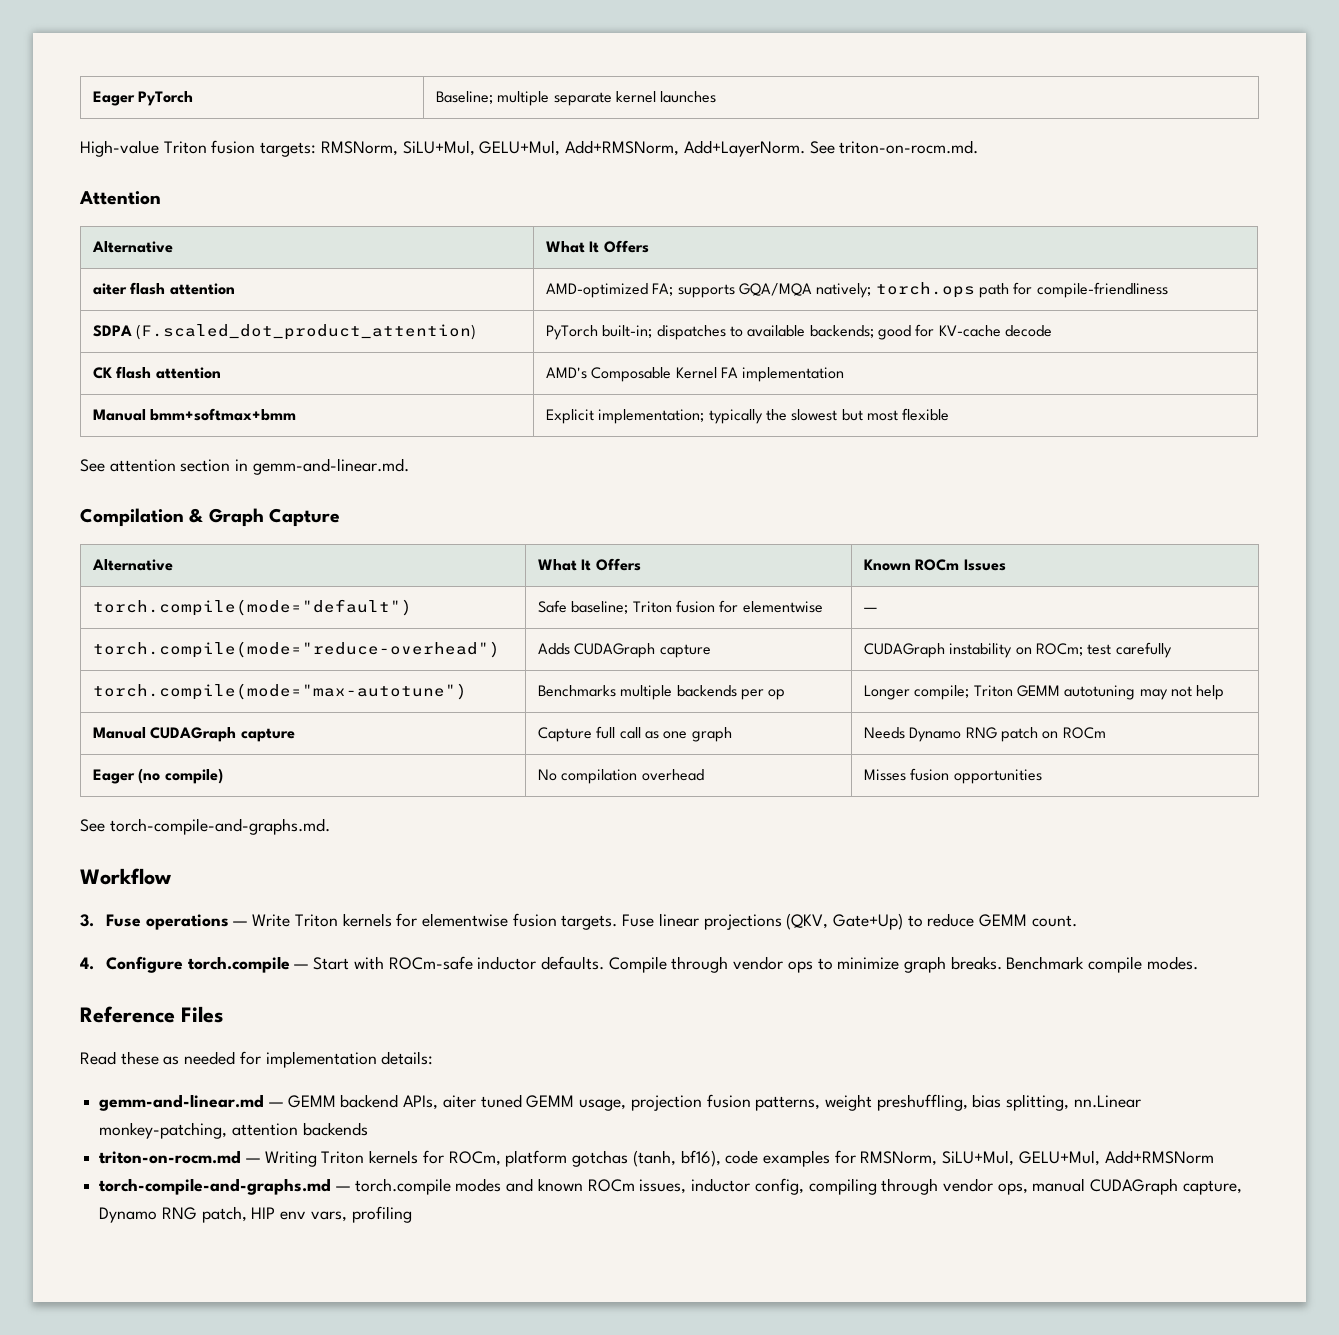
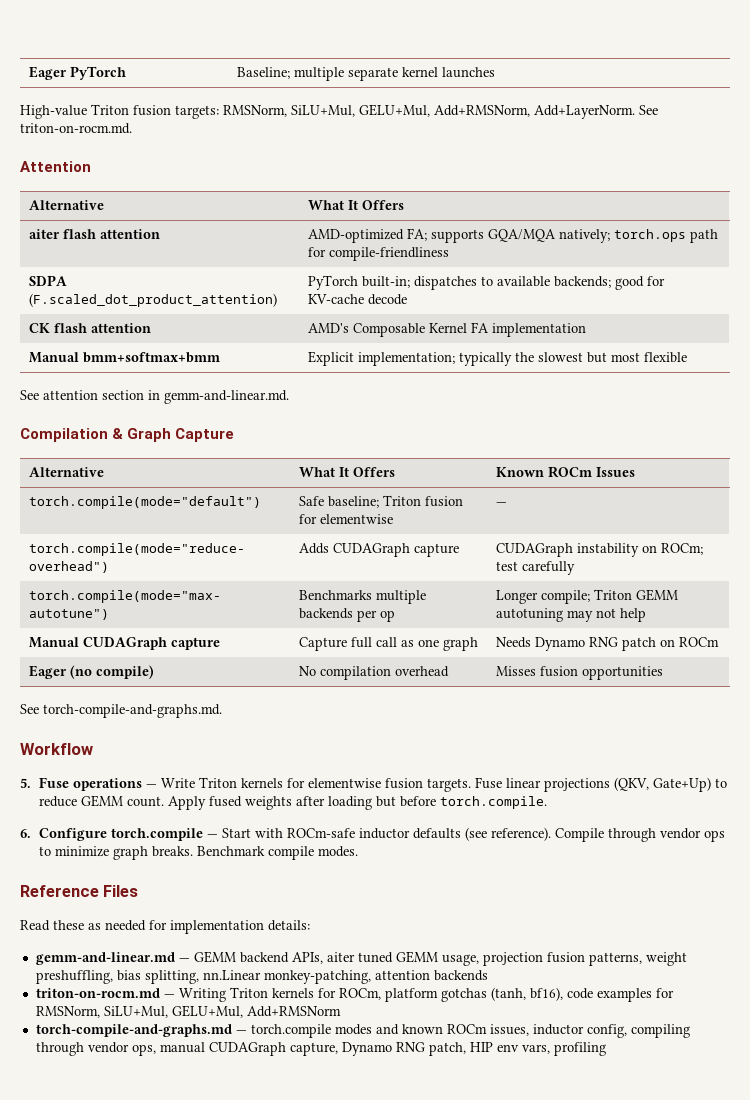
[80,914,94,927] 3. -> [20,778,31,788] 5.
[80,957,94,970] // 4. -> [168,796,548,810] [20,829,31,838] Apply fused weights after loading but before torch.compile. // 6.
[540,956,604,970] defaults. -> [413,827,552,841] defaults (see reference).

